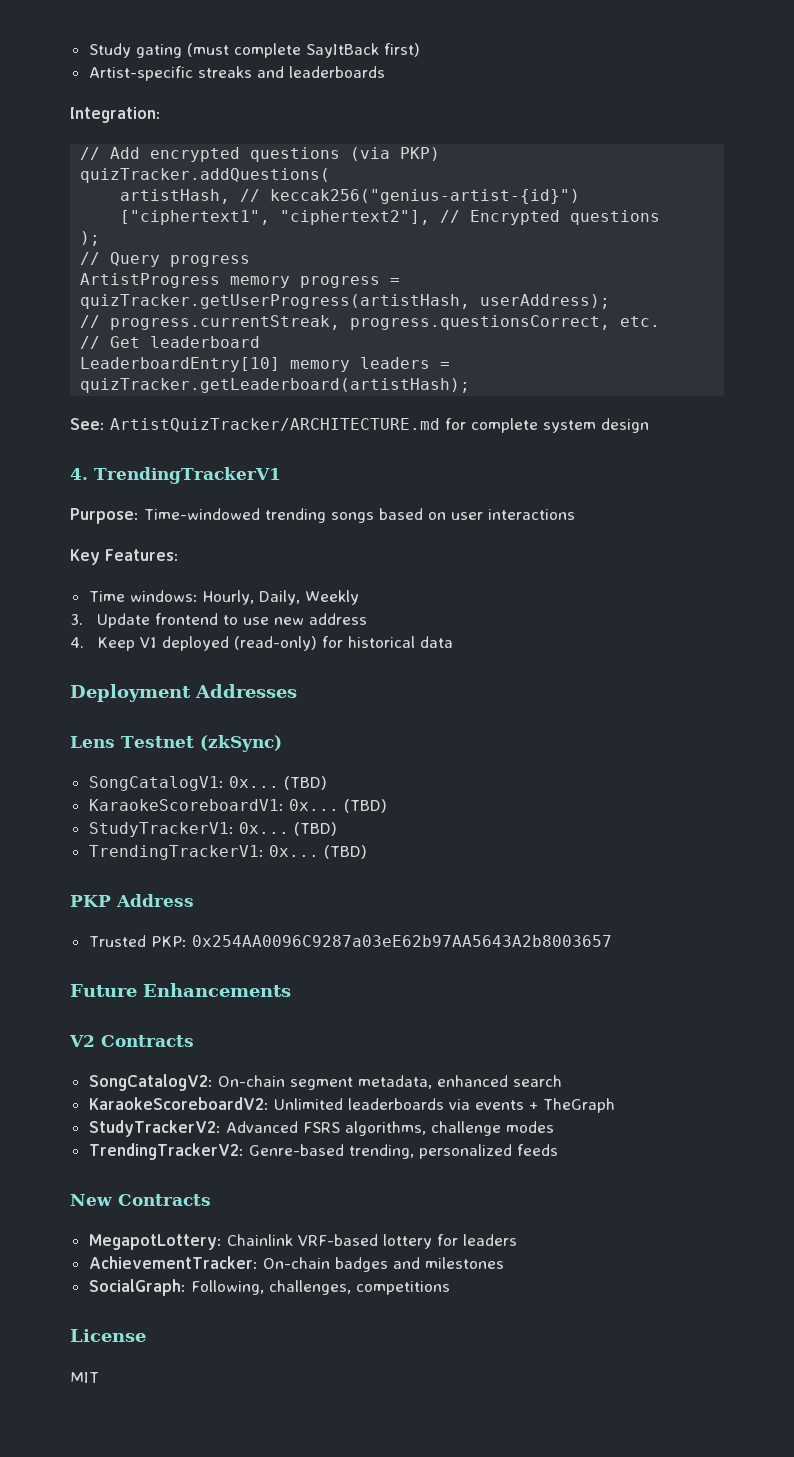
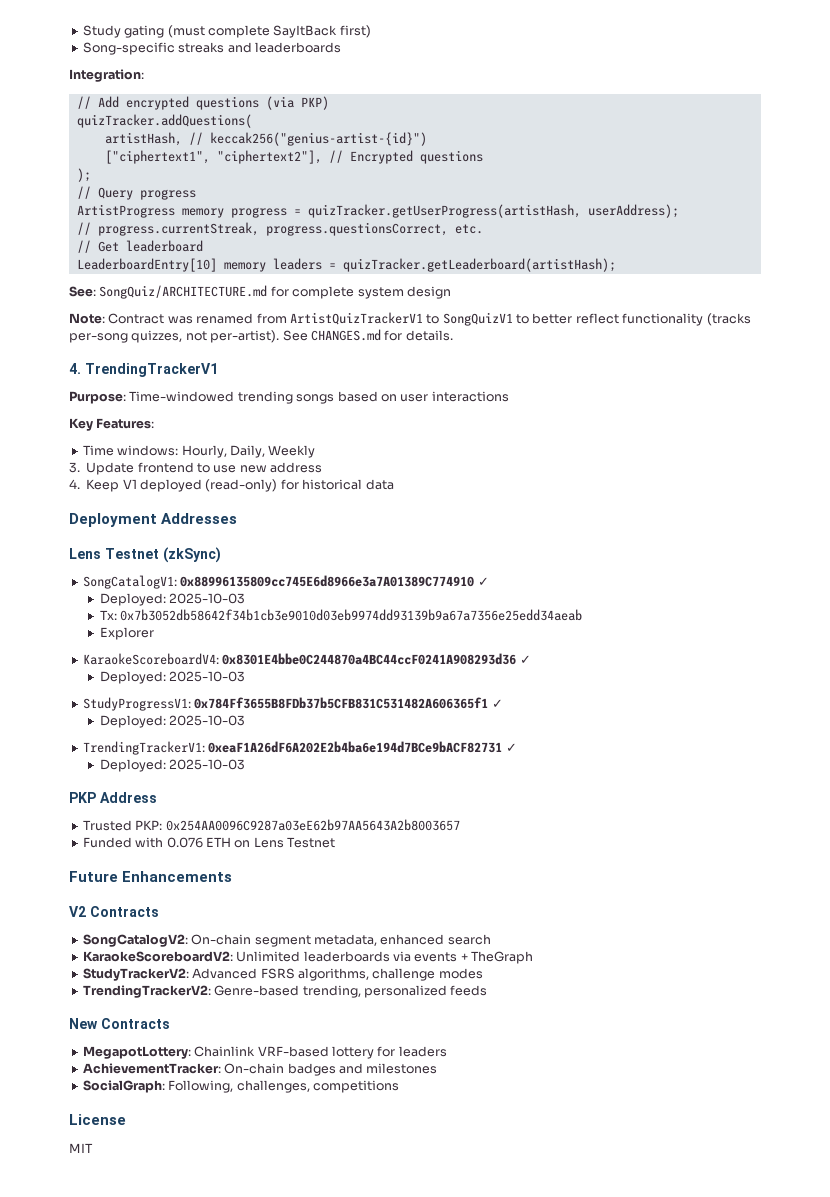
[88,66,193,81] Artist-specific -> [82,42,175,55] Song-specific
[110,418,440,432] ArtistQuizTracker/ARCHITECTURE.md -> [99,285,268,299] SongQuiz/ARCHITECTURE.md
(649, 425) none -> [69,312,751,326] [69,329,453,343] // Note: Contract was renamed from ArtistQuizTrackerV1 to SongQuizV1 to better reflect functionality (tracks per-song quizzes, not per-artist). See CHANGES.md for details.
[228,776,327,790] [88,799,387,813] [88,822,337,837] [88,845,367,860] 0x... (TBD) // KaraokeScoreboardV1: 0x... (TBD) // StudyTrackerV1: 0x... (TBD) // TrendingTrackerV1: 0x... (TBD) -> [180,575,489,587] [99,593,246,606] [99,609,583,621] [99,627,154,640] [82,653,531,665] [99,671,246,684] [82,697,503,711] [99,715,246,728] [82,741,517,755] [99,759,246,772] 0x88996135809cc745E6d8966e3a7A01389C774910 ✓ // Deployed: 2025-10-03 // Tx: 0x7b3052db58642f34b1cb3e9010d03eb9974dd93139b9a67a7356e25edd34aeab // Explorer // KaraokeScoreboardV4: 0x8301E4bbe0C244870a4BC44ccF0241A908293d36 ✓ // Deployed: 2025-10-03 // StudyProgressV1: 0x784Ff3655B8FDb37b5CFB831C531482A606365f1 ✓ // Deployed: 2025-10-03 // TrendingTrackerV1: 0xeaF1A26dF6A202E2b4ba6e194d7BCe9bACF82731 ✓ // Deployed: 2025-10-03
(612, 941) none -> [82,837,335,848] // Funded with 0.076 ETH on Lens Testnet

